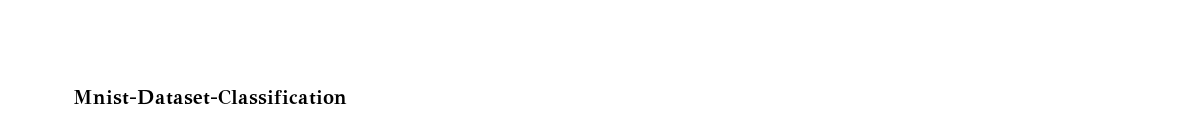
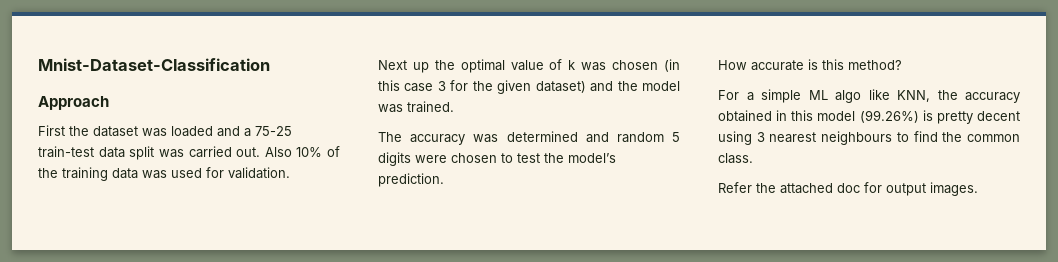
(347, 97) none -> [38,96,109,110] [38,125,292,137] [38,146,340,160] [38,167,290,181] [378,59,680,73] [378,80,680,94] [378,101,454,113] [378,131,680,145] [378,152,616,166] [378,173,444,187] [718,59,902,71] [718,89,1020,103] [718,110,1020,124] [718,131,1020,145] [718,153,753,164] [718,182,978,196] // Approach // First the dataset was loaded and a 75-25 train-test data split was carried out. Also 10% of the training data was used for validation. // Next up the optimal value of k was chosen (in this case 3 for the given dataset) and the model was trained. // The accuracy was determined and random 5 digits were chosen to test the model’s prediction. // How accurate is this method? // For a simple ML algo like KNN, the accuracy obtained in this model (99.26%) is pretty decent using 3 nearest neighbours to find the common class. // Refer the attached doc for output images.

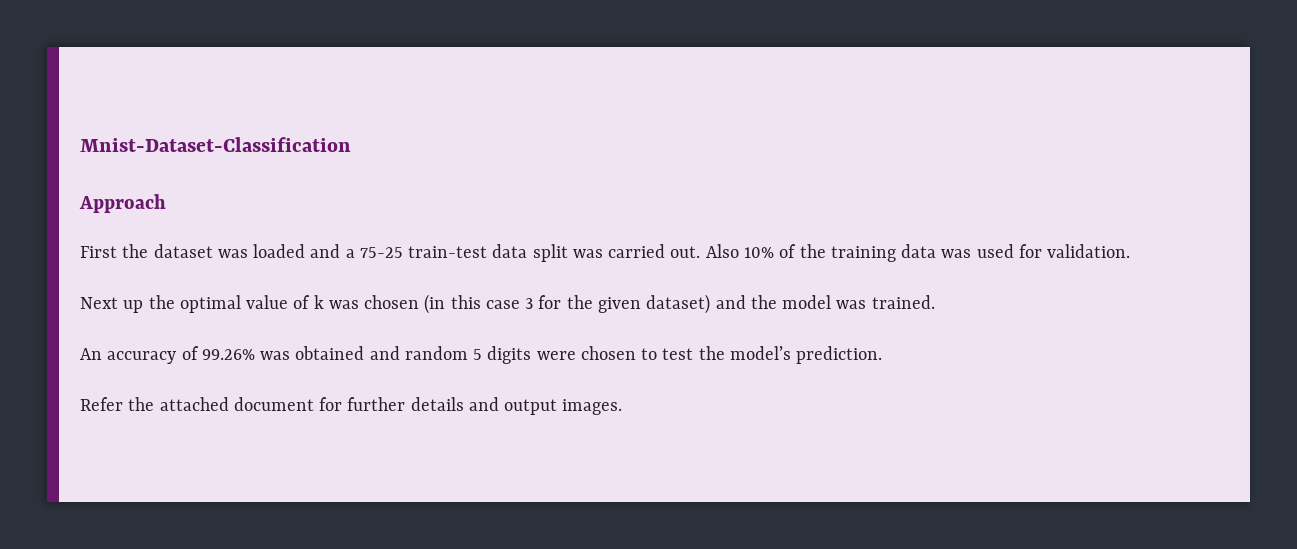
[378,131,578,145] The accuracy was determined -> [80,346,365,364] An accuracy of 99.26% was obtained
[718,59,902,71] [718,89,1020,103] [718,110,1020,124] [718,131,1020,145] [718,153,753,164] [718,182,882,194] How accurate is this method? // For a simple ML algo like KNN, the accuracy obtained in this model (99.26%) is pretty decent using 3 nearest neighbours to find the common class. // Refer the attached doc for -> [80,397,499,411] Refer the attached document for further details and

